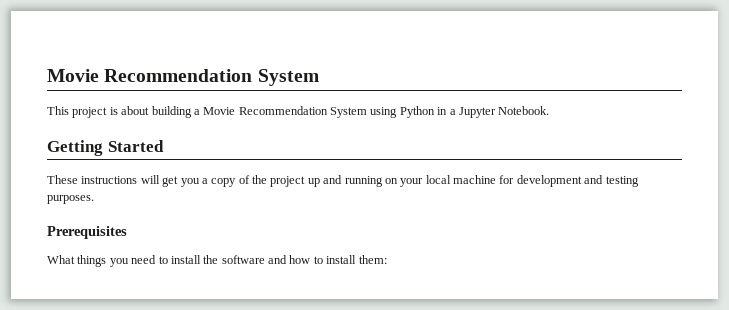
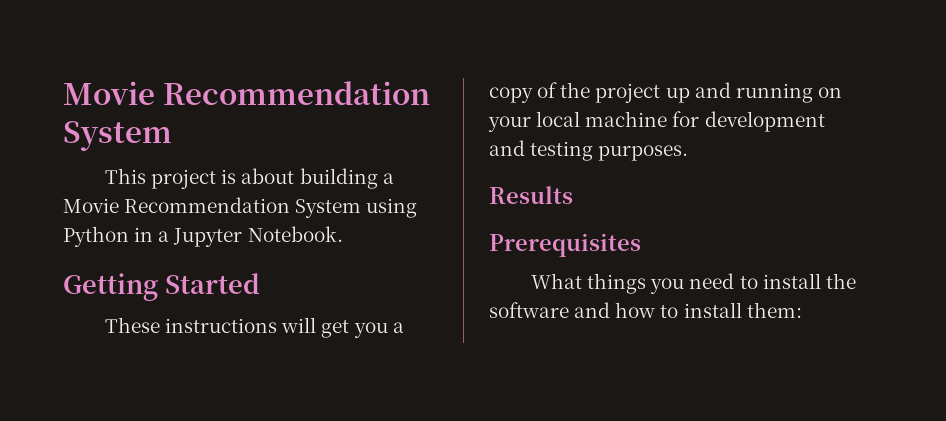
(94, 199) none -> [489,186,573,204] // Results

